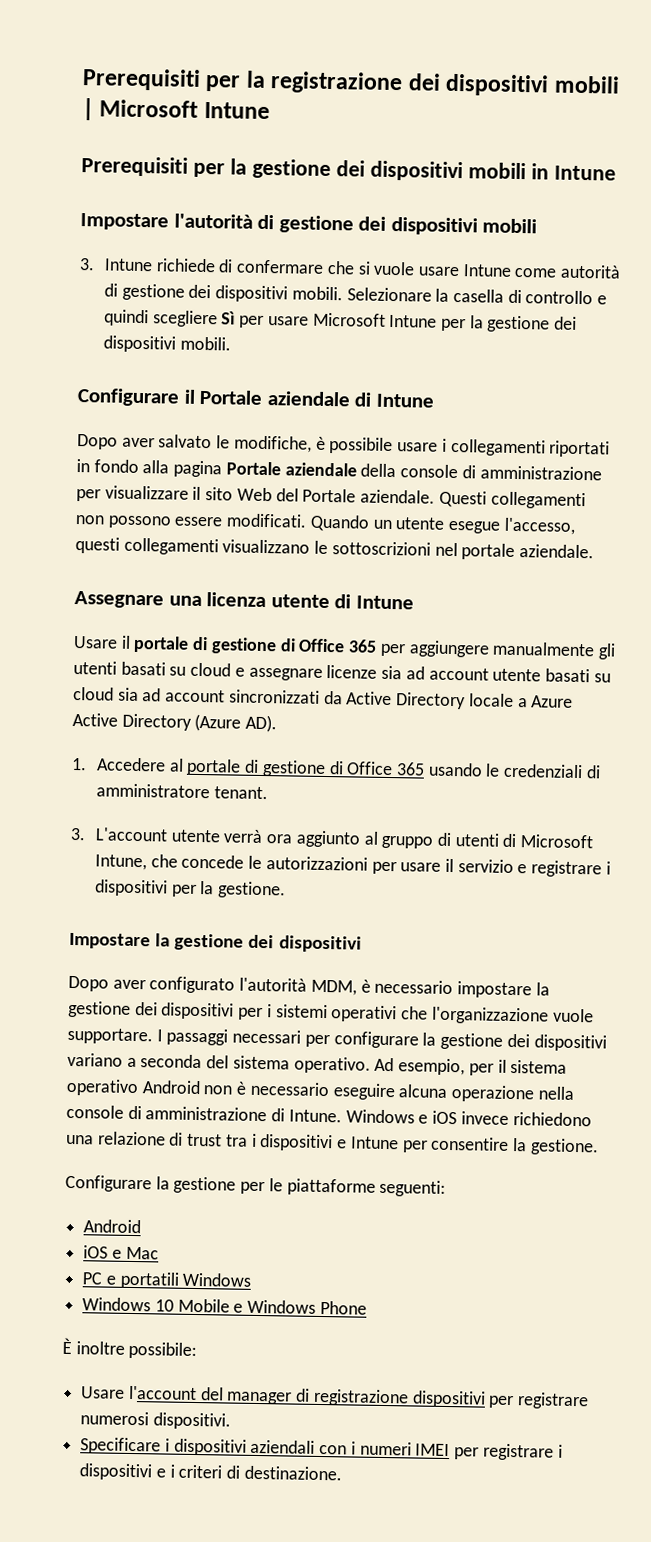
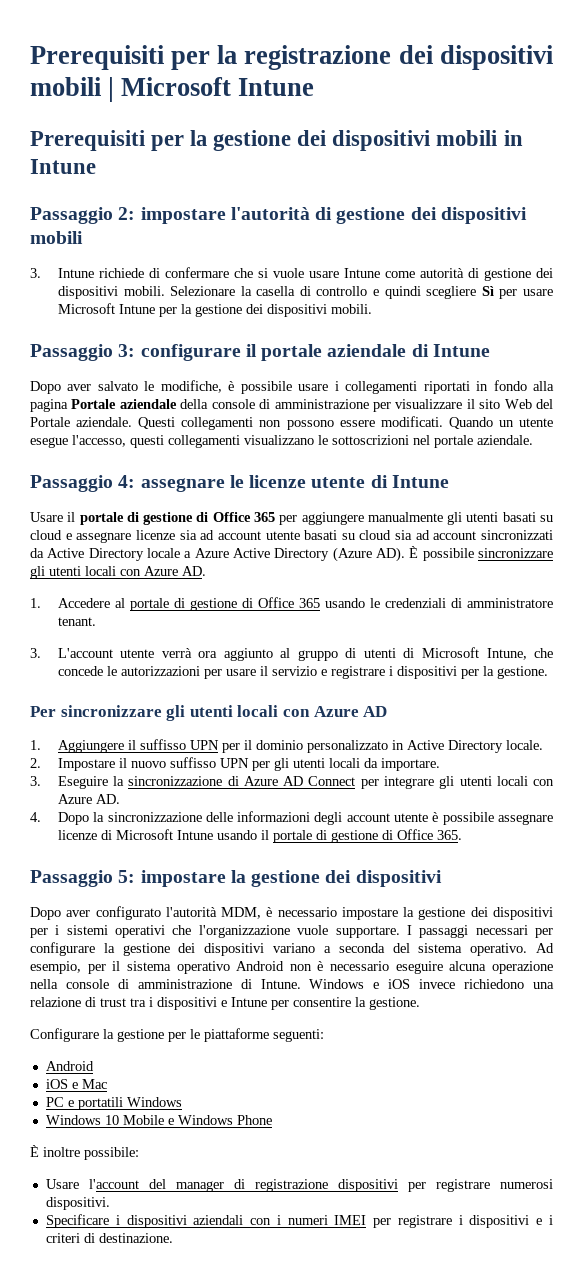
[80,213,169,231] Impostare -> [30,207,226,224] Passaggio 2: impostare
[77,388,264,407] Configurare il Portale -> [30,344,323,361] Passaggio 3: configurare il portale
[74,590,267,609] Assegnare una licenza -> [30,475,307,492] Passaggio 4: assegnare le licenze
(278, 723) none -> [409,546,553,561] [30,566,206,579] È possibile sincronizzare gli utenti locali con Azure AD.
[69,932,151,950] Impostare -> [30,705,388,721] [30,739,543,753] [30,757,440,771] [30,776,555,789] [57,794,120,804] [30,811,553,825] [57,829,462,843] [30,870,226,887] Per sincronizzare gli utenti locali con Azure AD // 1. Aggiungere il suffisso UPN per il dominio personalizzato in Active Directory locale. // 2. Impostare il nuovo suffisso UPN per gli utenti locali da importare. // 3. Eseguire la sincronizzazione di Azure AD Connect per integrare gli utenti locali con Azure AD. // 4. Dopo la sincronizzazione delle informazioni degli account utente è possibile assegnare licenze di Microsoft Intune usando il portale di gestione di Office 365. // Passaggio 5: impostare

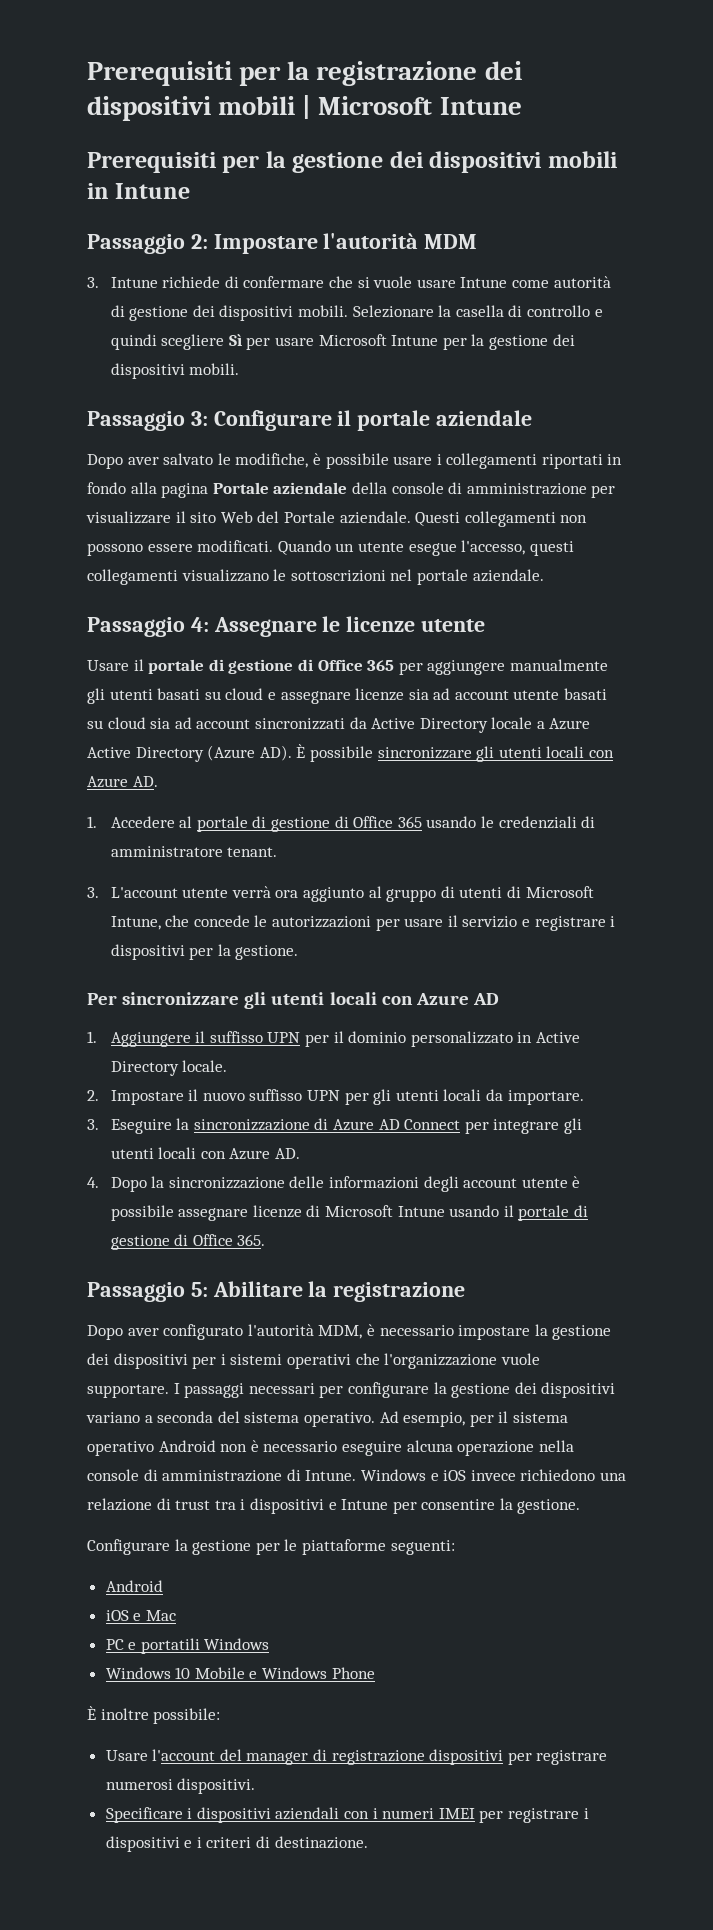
[140,207,527,224] [30,231,83,244] impostare l'autorità di gestione dei dispositivi mobili -> [213,233,478,254] Impostare l'autorità MDM
[140,344,241,361] configurare -> [213,410,332,431] Configurare
[411,344,490,357] di Intune -> (533, 418) none
[140,478,225,492] assegnare -> [213,617,317,637] Assegnare
[370,475,449,488] di Intune -> (486, 625) none
[140,870,442,887] impostare la gestione dei dispositivi -> [212,1281,466,1302] Abilitare la registrazione

